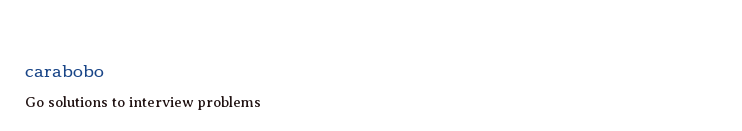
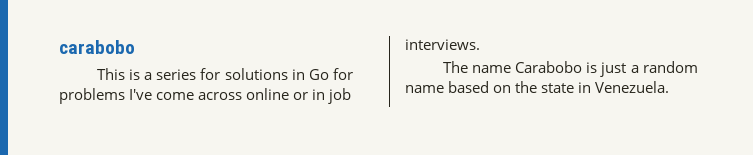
[25,96,261,110] Go solutions to interview problems -> [97,68,353,80] [59,88,352,104] [405,39,480,50] [443,61,698,77] [405,81,670,93] This is a series for solutions in Go for problems I've come across online or in job interviews. // The name Carabobo is just a random name based on the state in Venezuela.

